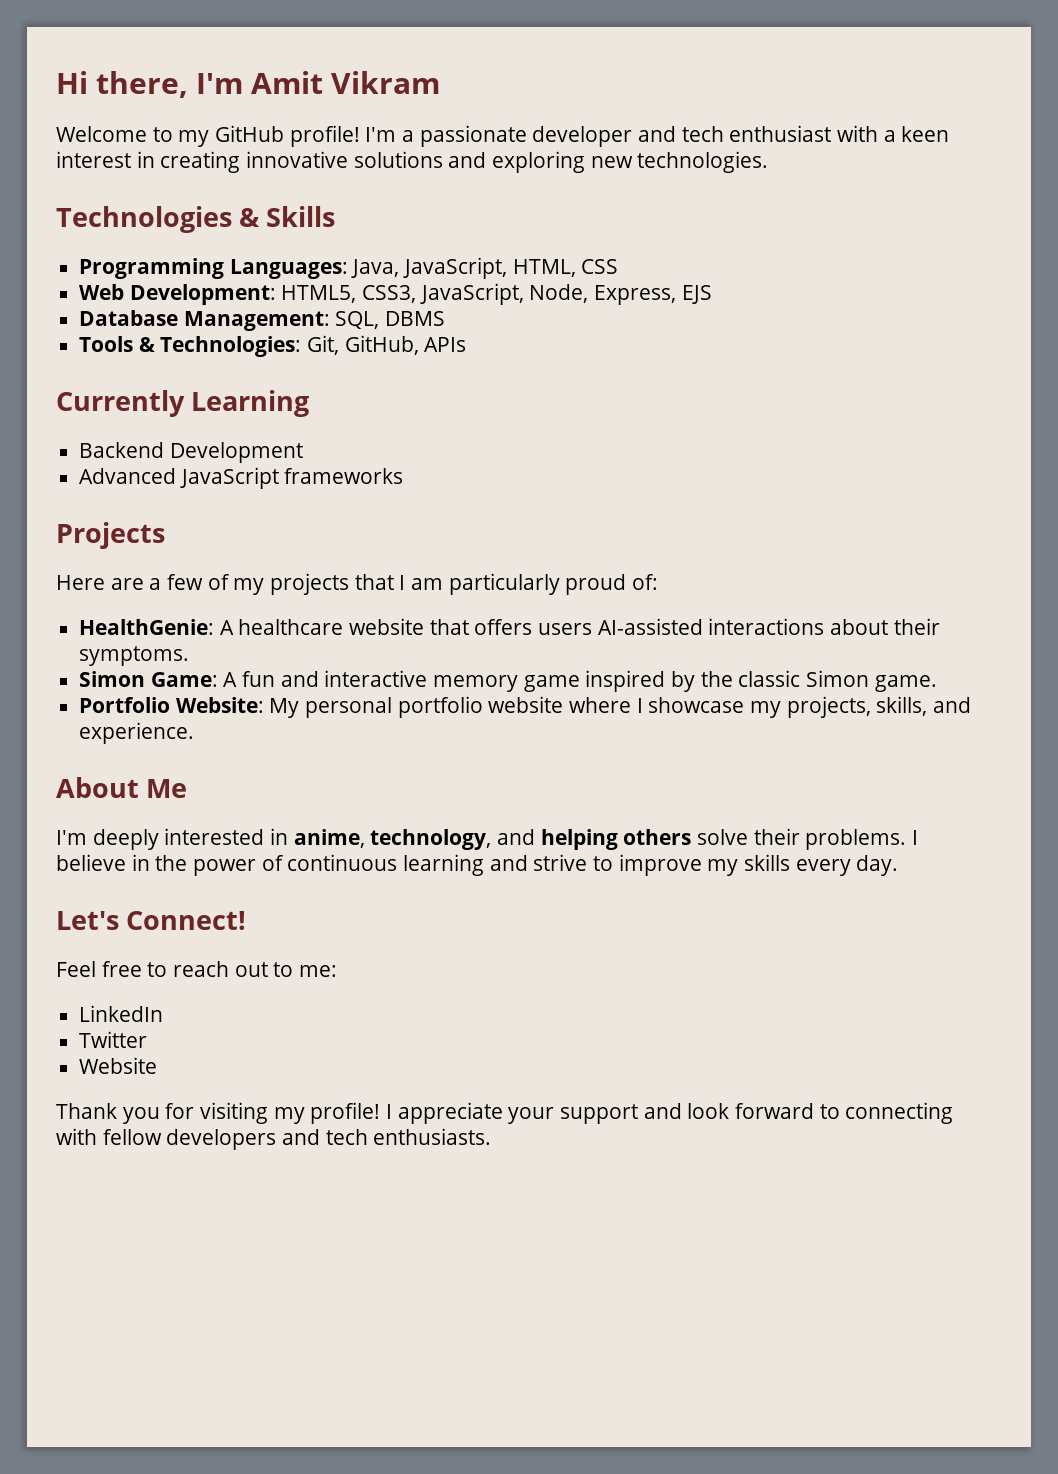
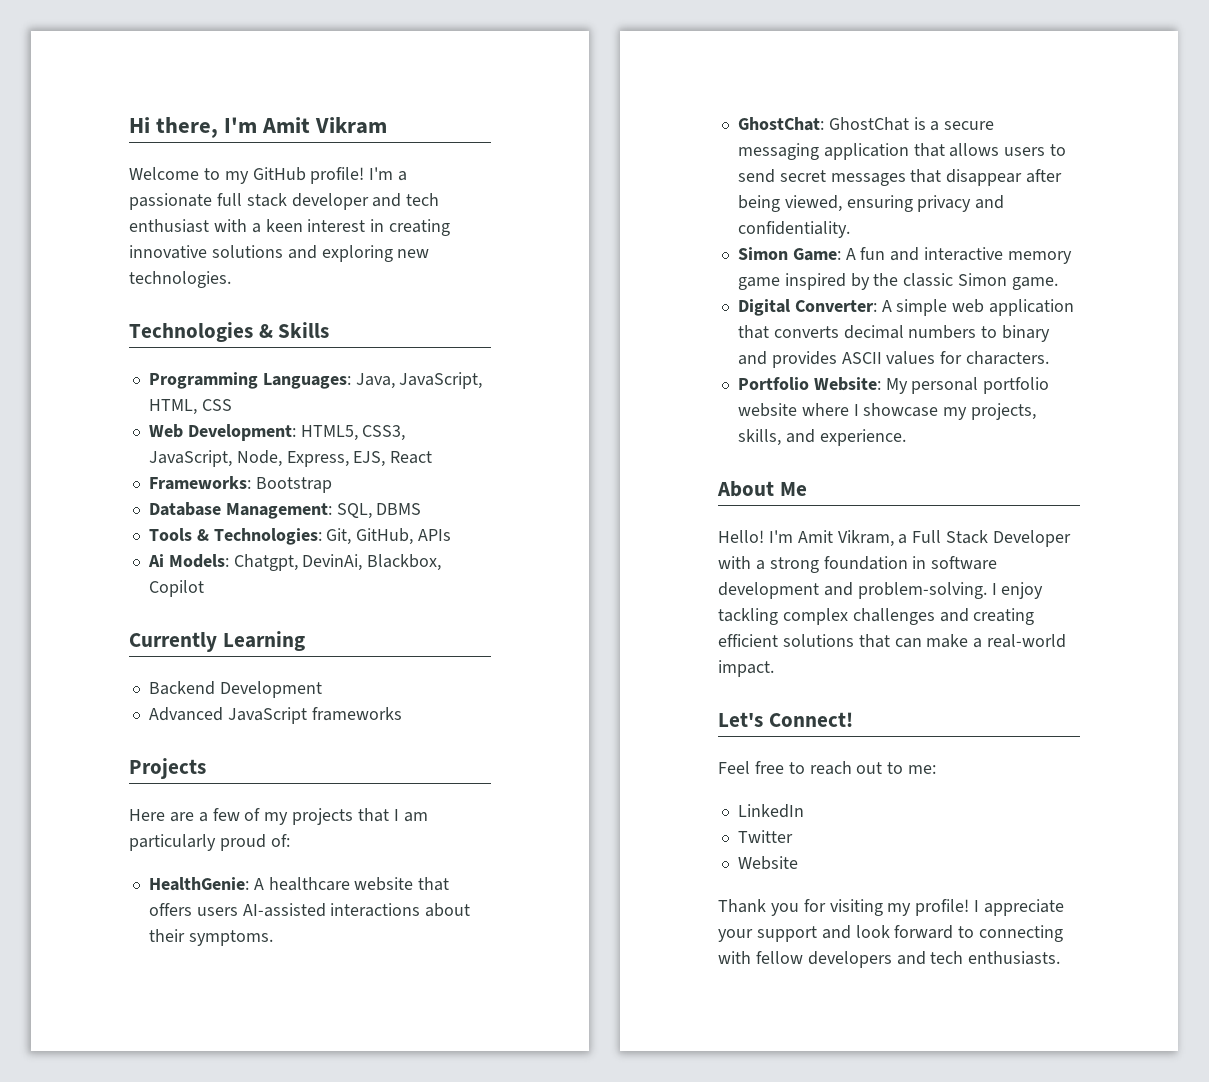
(527, 136) none -> [216,193,287,207] full stack
[681,285,712,304] EJS -> [353,451,433,467] [148,476,332,493] EJS, React // Frameworks: Bootstrap
(467, 344) none -> [147,554,442,571] [148,580,204,597] // Ai Models: Chatgpt, DevinAi, Blackbox, Copilot
(190, 656) none -> [737,117,995,131] [737,143,1067,160] [737,169,1063,186] [737,195,1005,212] [737,221,850,238] // GhostChat: GhostChat is a secure messaging application that allows users to send secret messages that disappear after being viewed, ensuring privacy and confidentiality.
(937, 683) none -> [737,299,1075,316] [737,325,1051,342] [737,351,1050,368] // Digital Converter: A simple web application that converts decimal numbers to binary and provides ASCII values for characters.
[56,828,919,850] [56,854,899,876] I'm deeply interested in anime, technology, and helping others solve their problems. I believe in the power of continuous learning and strive to improve my skills every day. -> [718,530,1072,547] [718,556,998,573] [718,582,1044,599] [718,608,1035,625] [718,634,1067,648] [718,660,774,677] Hello! I'm Amit Vikram, a Full Stack Developer with a strong foundation in software development and problem-solving. I enjoy tackling complex challenges and creating efficient solutions that can make a real-world impact.

